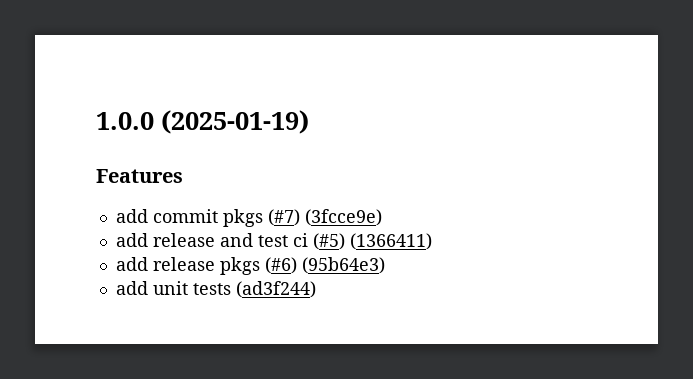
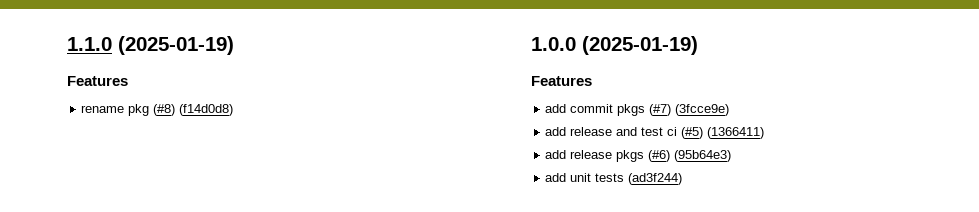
(96, 121) none -> [67,36,234,55] [67,76,128,86] [81,104,234,116] 1.1.0 (2025-01-19) // Features // rename pkg (#8) (f14d0d8) //

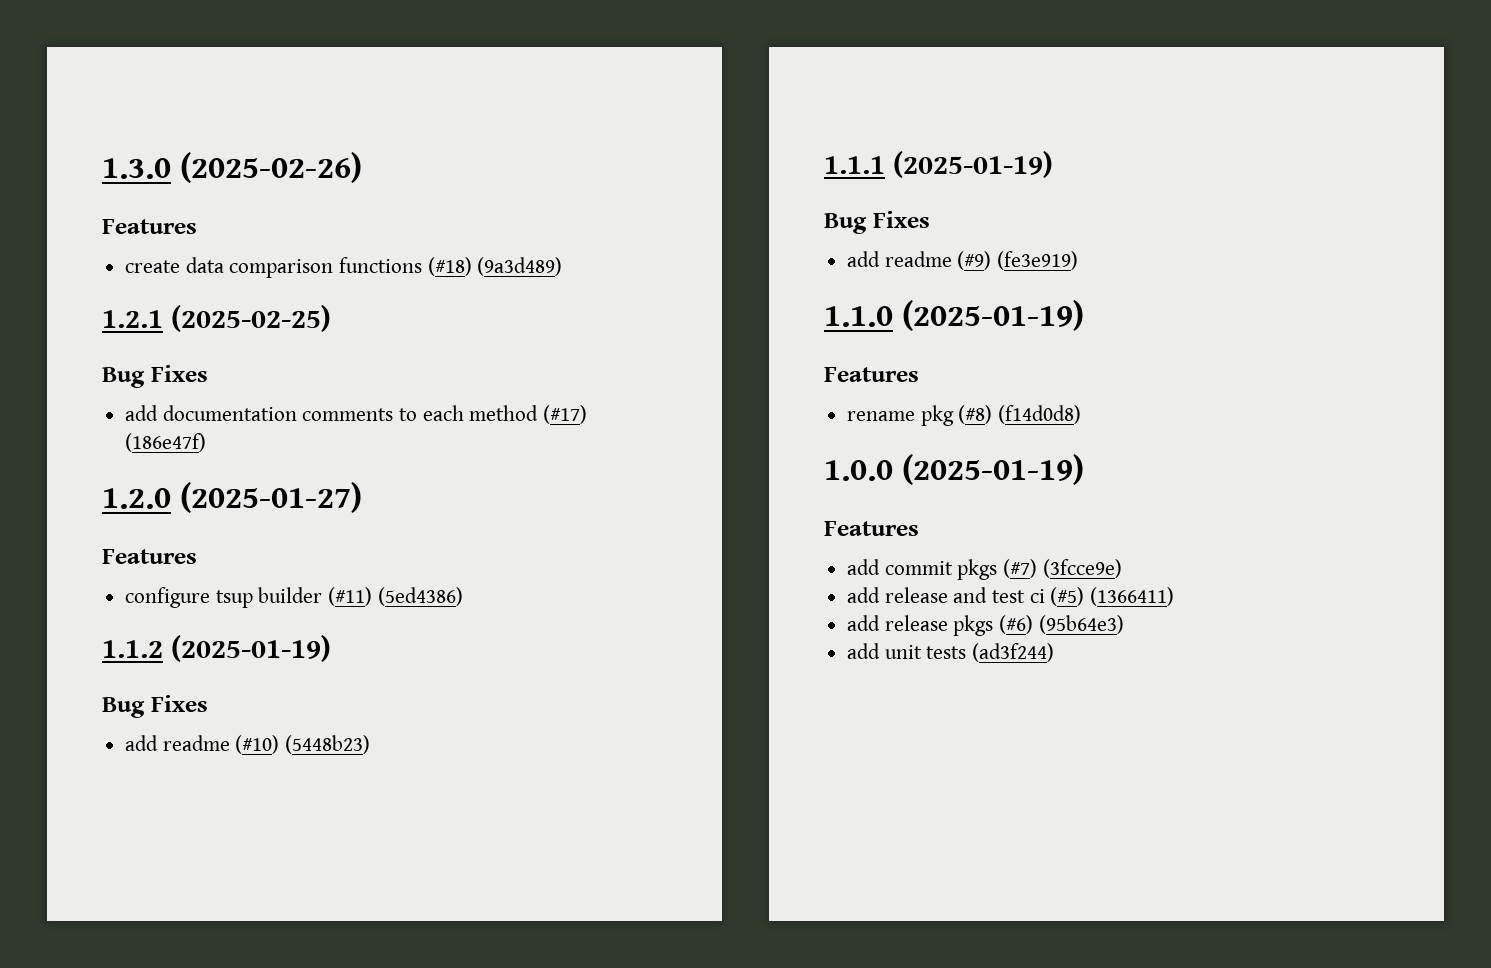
(67, 44) none -> [102,152,362,183] [102,219,197,234] [125,257,563,278] [102,305,331,332] [102,365,208,388] [125,405,588,424] [125,433,207,452] [102,482,362,513] [102,549,197,564] [125,587,463,608] [102,635,331,662] [102,695,208,718] [125,735,371,754] [824,151,1053,178] [824,211,930,234] [847,251,1079,270] 1.3.0 (2025-02-26) // Features // create data comparison functions (#18) (9a3d489) // 1.2.1 (2025-02-25) // Bug Fixes // add documentation comments to each method (#17) (186e47f) // 1.2.0 (2025-01-27) // Features // configure tsup builder (#11) (5ed4386) // 1.1.2 (2025-01-19) // Bug Fixes // add readme (#10) (5448b23) // 1.1.1 (2025-01-19) // Bug Fixes // add readme (#9) (fe3e919) //

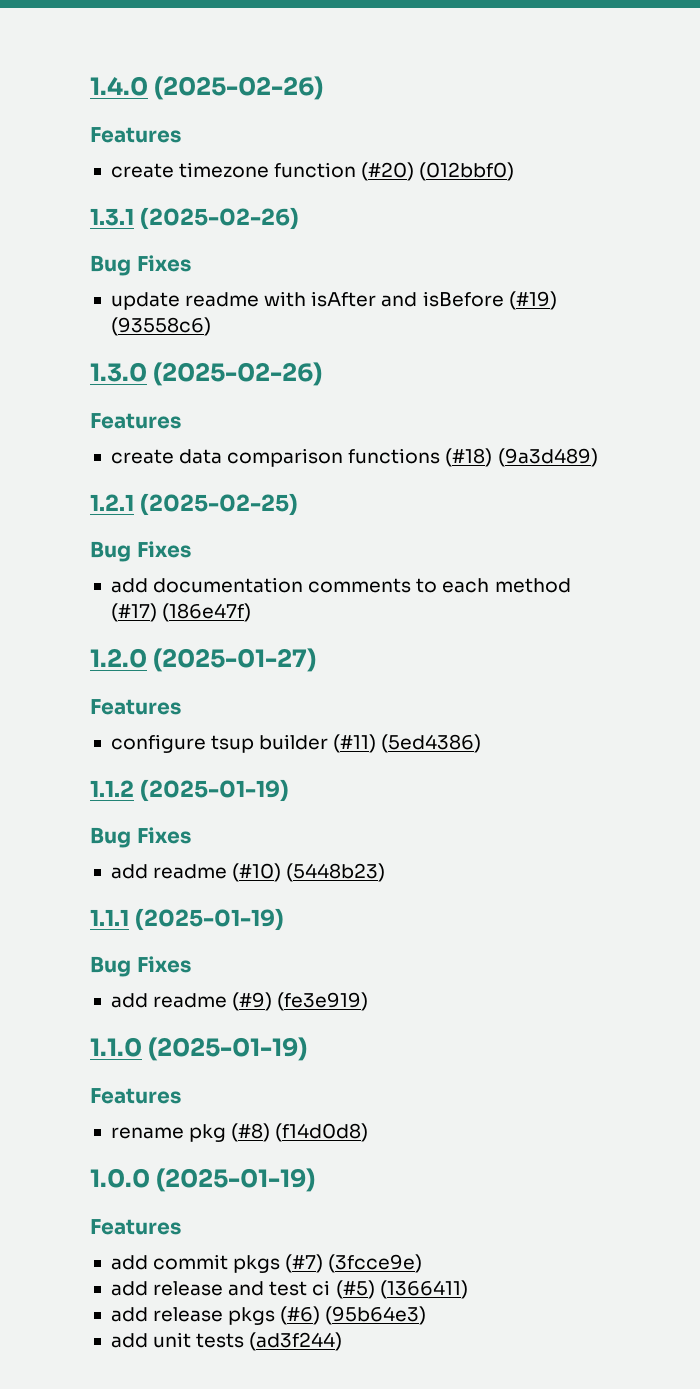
(102, 168) none -> [90,76,324,100] [90,127,181,143] [110,162,515,181] [90,207,299,230] [90,255,191,276] [110,291,557,310] [110,317,211,336] 1.4.0 (2025-02-26) // Features // create timezone function (#20) (012bbf0) // 1.3.1 (2025-02-26) // Bug Fixes // update readme with isAfter and isBefore (#19) (93558c6) //

